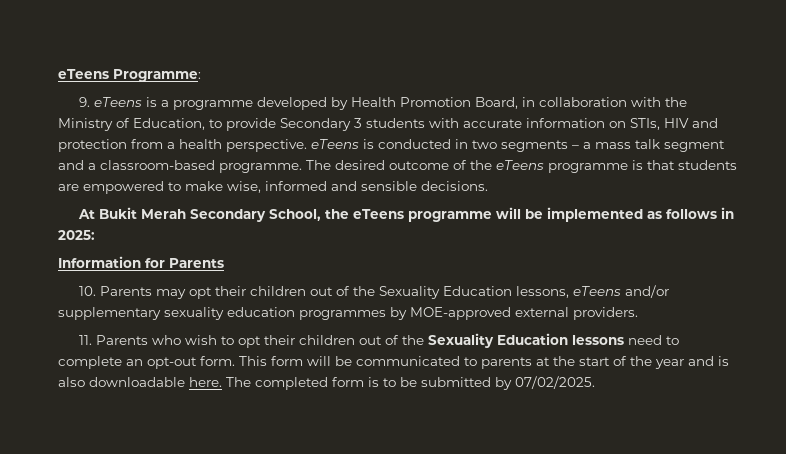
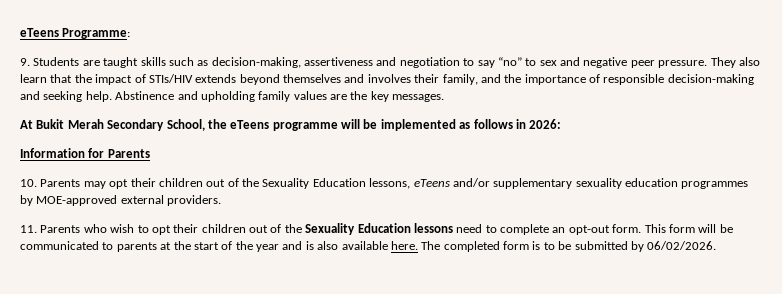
[93,97,687,110] [58,118,718,131] [58,139,725,152] [58,160,737,173] [58,181,488,194] eTeens is a programme developed by Health Promotion Board, in collaboration with the Ministry of Education, to provide Secondary 3 students with accurate information on STIs, HIV and protection from a health perspective. eTeens is conducted in two segments – a mass talk segment and a classroom-based programme. The desired outcome of the eTeens programme is that students are empowered to make wise, informed and sensible decisions. -> [33,57,760,68] [20,74,754,85] [20,91,445,102] Students are taught skills such as decision-making, assertiveness and negotiation to say “no” to sex and negative peer pressure. They also learn that the impact of STIs/HIV extends beyond themselves and involves their family, and the importance of responsible decision-making and seeking help. Abstinence and upholding family values are the key messages.
[58,230,95,240] 2025: -> [529,119,562,129] 2026:
[89,377,185,387] downloadable -> [341,241,388,250] available
[515,376,595,389] 07/02/2025. -> [647,241,717,250] 06/02/2026.

